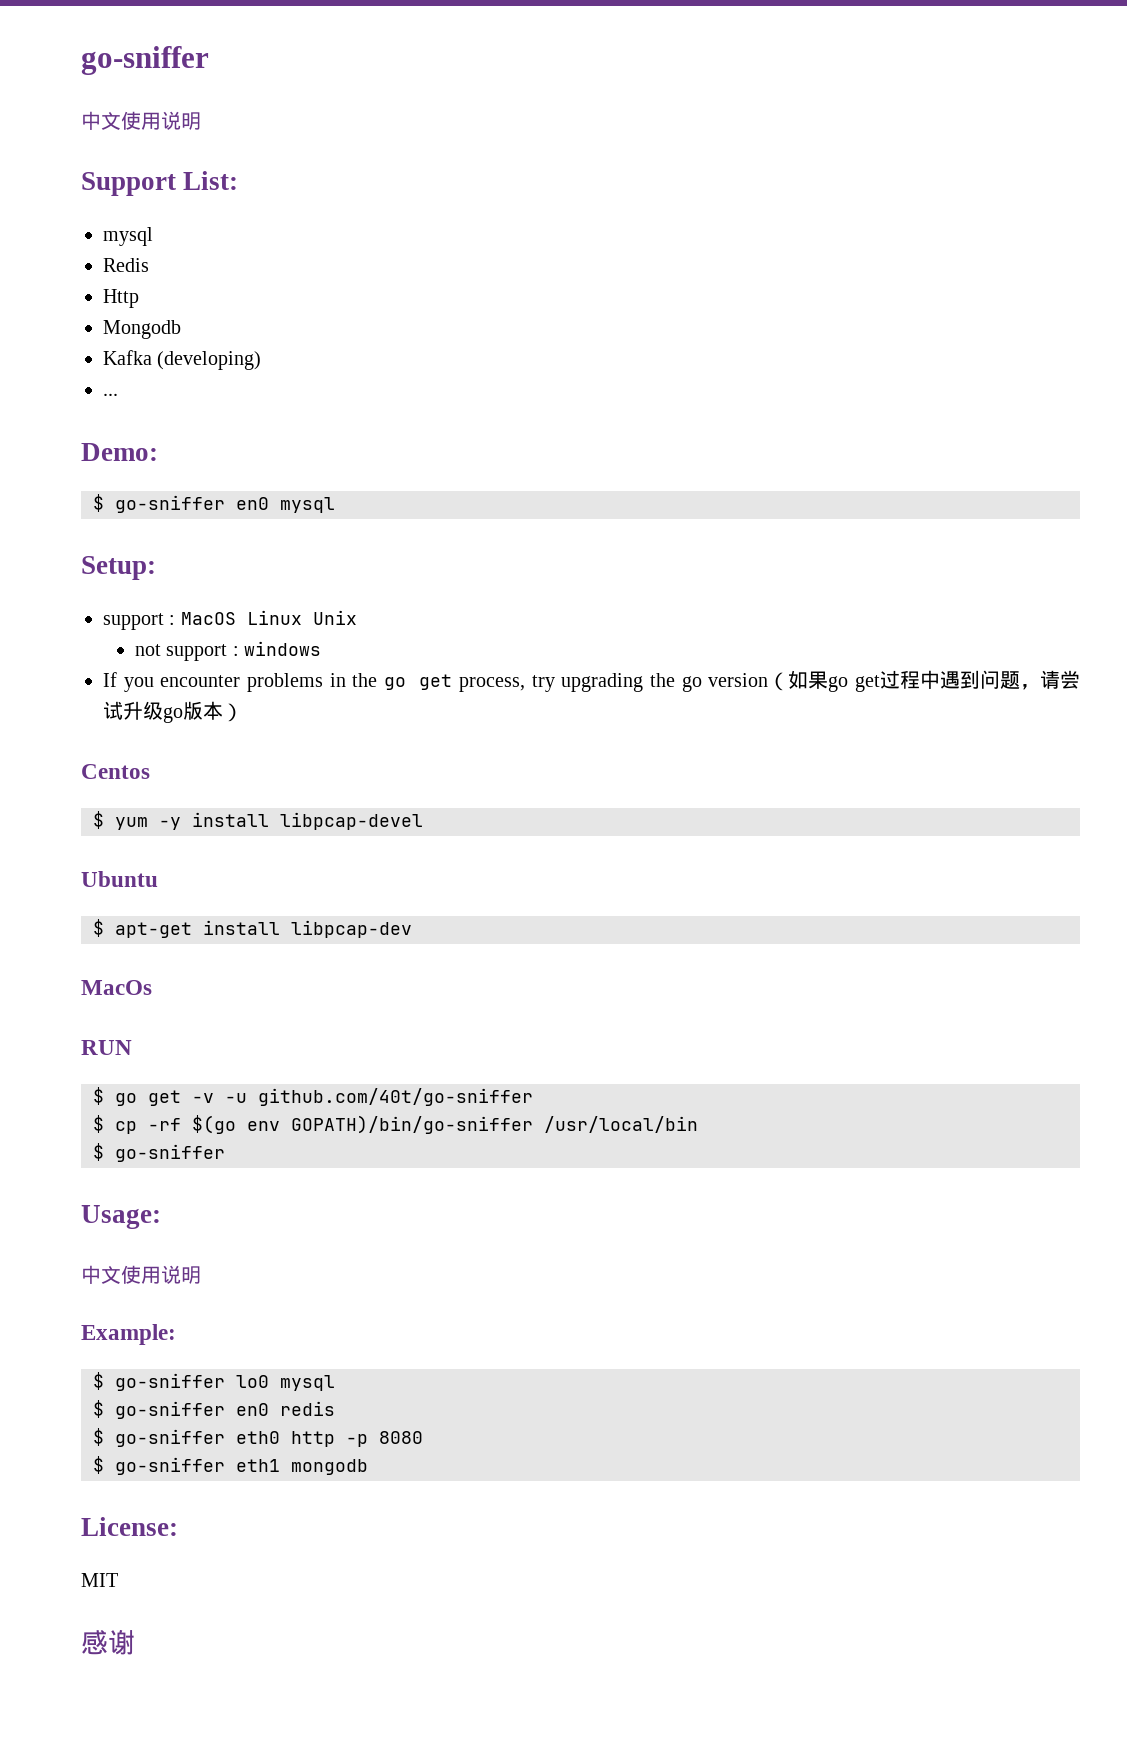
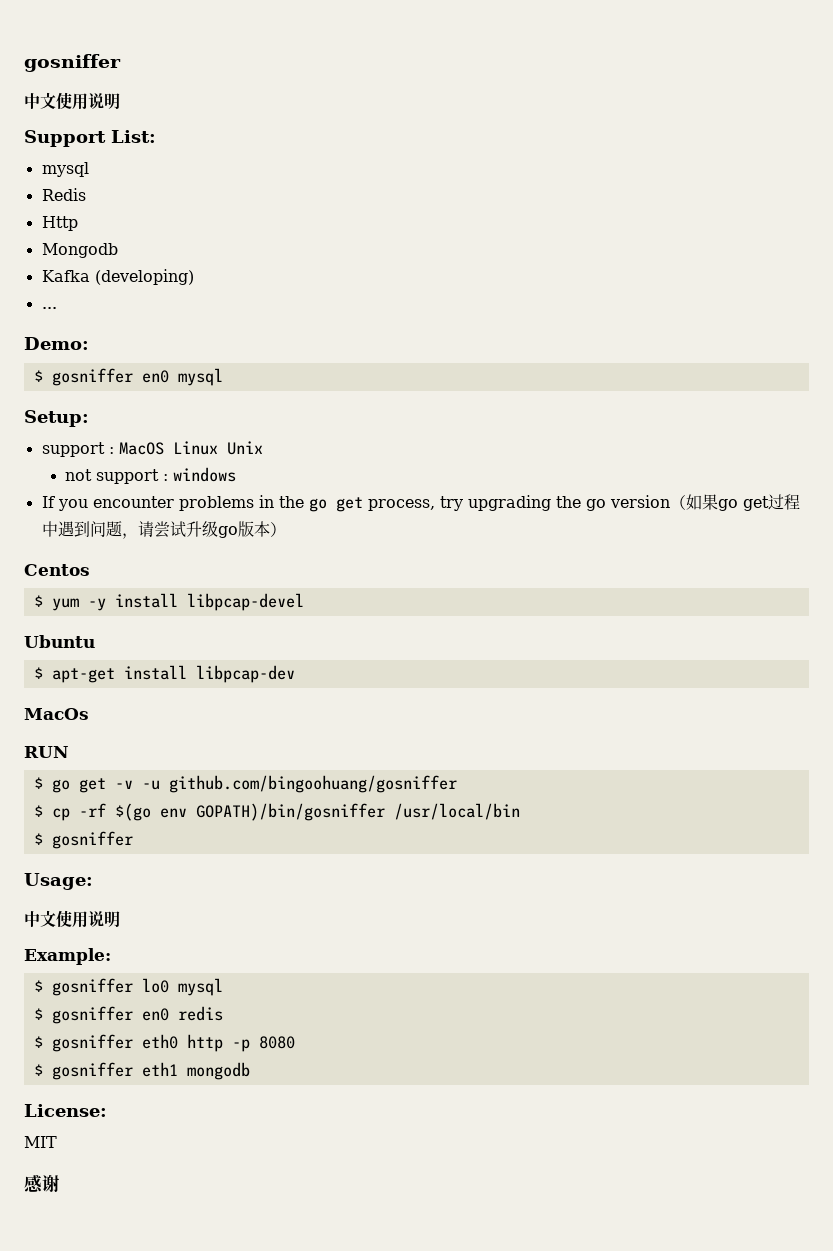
[81,46,209,75] go-sniffer -> [24,54,121,72] gosniffer
[115,495,225,513] go-sniffer -> [51,368,133,386] gosniffer
[258,1088,533,1106] github.com/40t/go-sniffer -> [168,775,457,793] github.com/bingoohuang/gosniffer
[291,1115,533,1134] GOPATH)/bin/go-sniffer -> [195,803,385,821] GOPATH)/bin/gosniffer
[115,1144,225,1162] go-sniffer -> [51,831,133,849] gosniffer
[115,1373,225,1391] go-sniffer -> [51,978,133,996] gosniffer
[115,1401,225,1419] go-sniffer -> [51,1006,133,1024] gosniffer
[115,1429,225,1447] go-sniffer -> [51,1034,133,1052] gosniffer
[115,1457,225,1475] go-sniffer -> [51,1062,133,1080] gosniffer

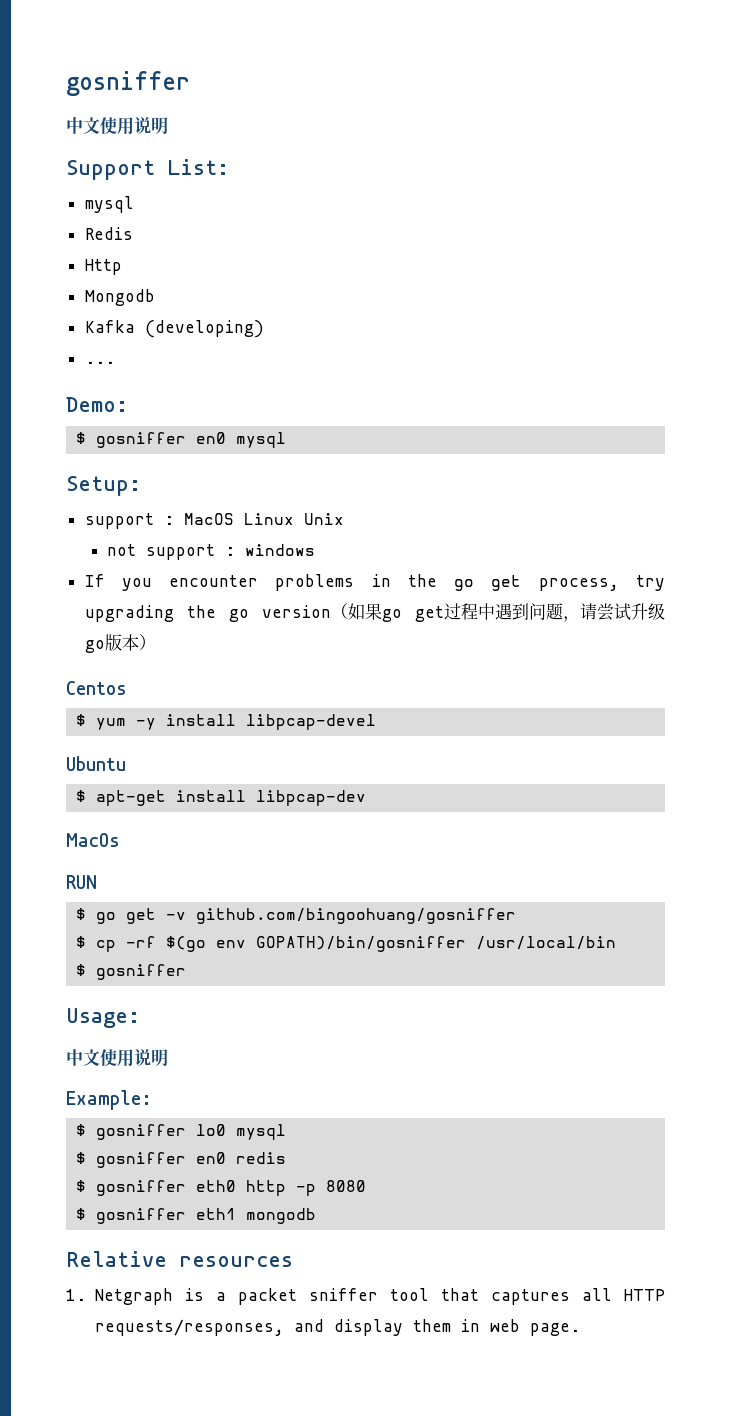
[141,780,160,790] -u -> (187, 916) none
[24,1104,107,1117] [24,1136,57,1148] [24,1174,60,1193] License: // MIT // 感谢 -> [66,1251,293,1267] [66,1288,665,1305] [94,1319,580,1336] Relative resources // 1. Netgraph is a packet sniffer tool that captures all HTTP requests/responses, and display them in web page.

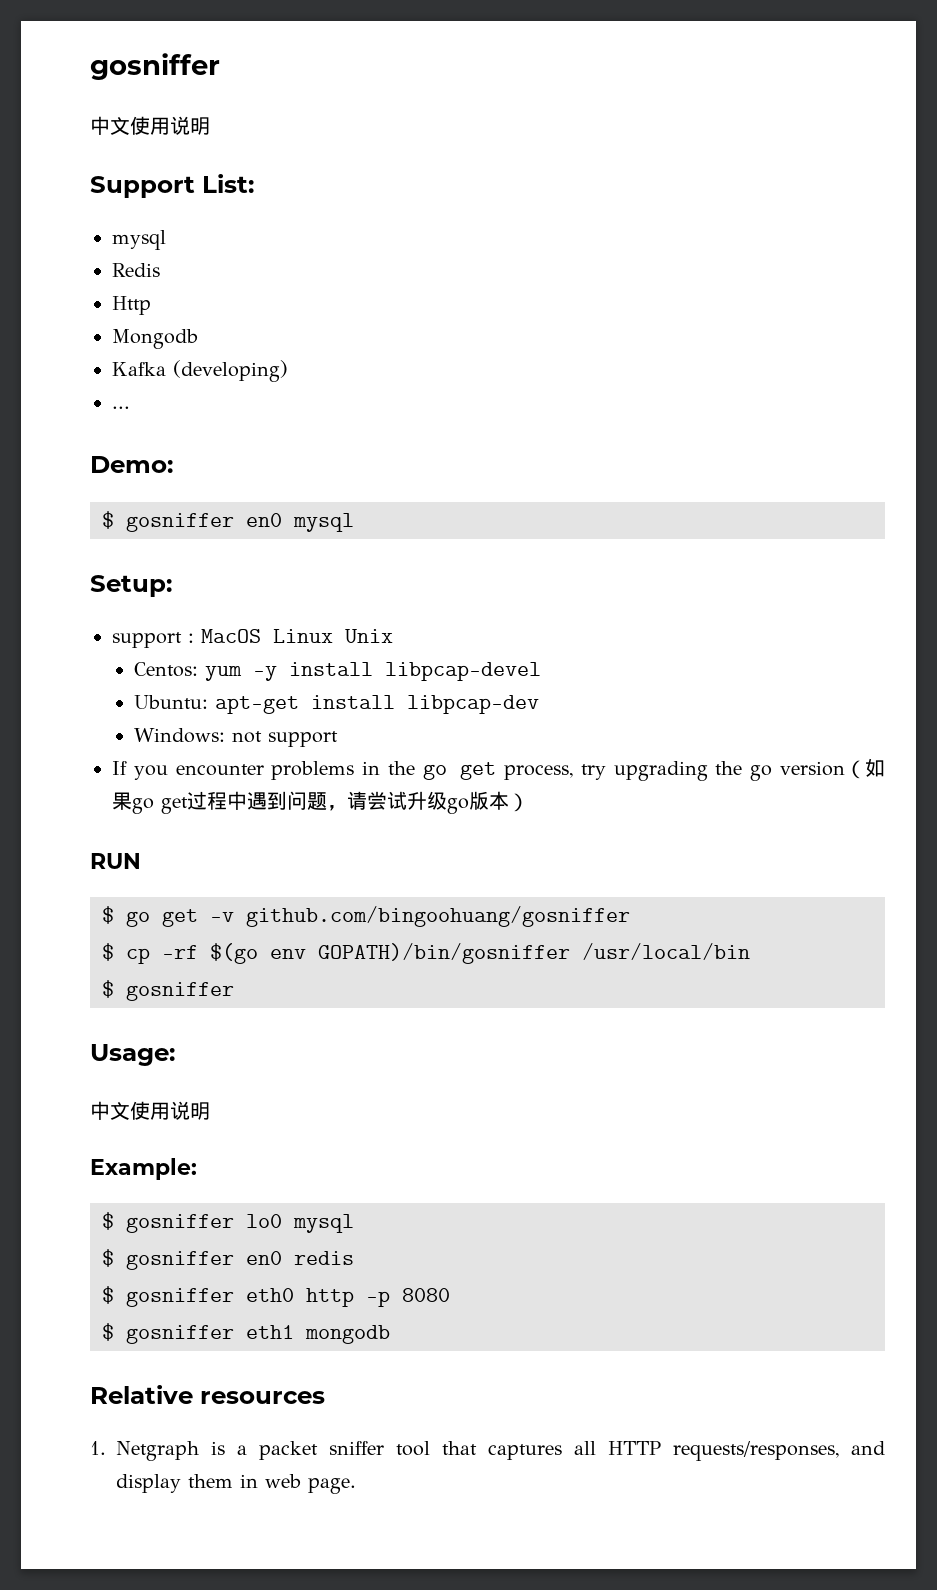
(344, 519) none -> [134,662,542,681] [134,695,540,714] [134,728,226,743] Centos: yum -y install libpcap-devel // Ubuntu: apt-get install libpcap-dev // Windows:
[224,544,315,556] : windows -> (339, 739) none
[66,681,127,695] [76,714,377,730] [66,756,126,771] [76,790,367,806] [66,833,120,847] // Centos // $ yum -y install libpcap-devel // Ubuntu // $ apt-get install libpcap-dev // MacOs -> (529, 802) none

